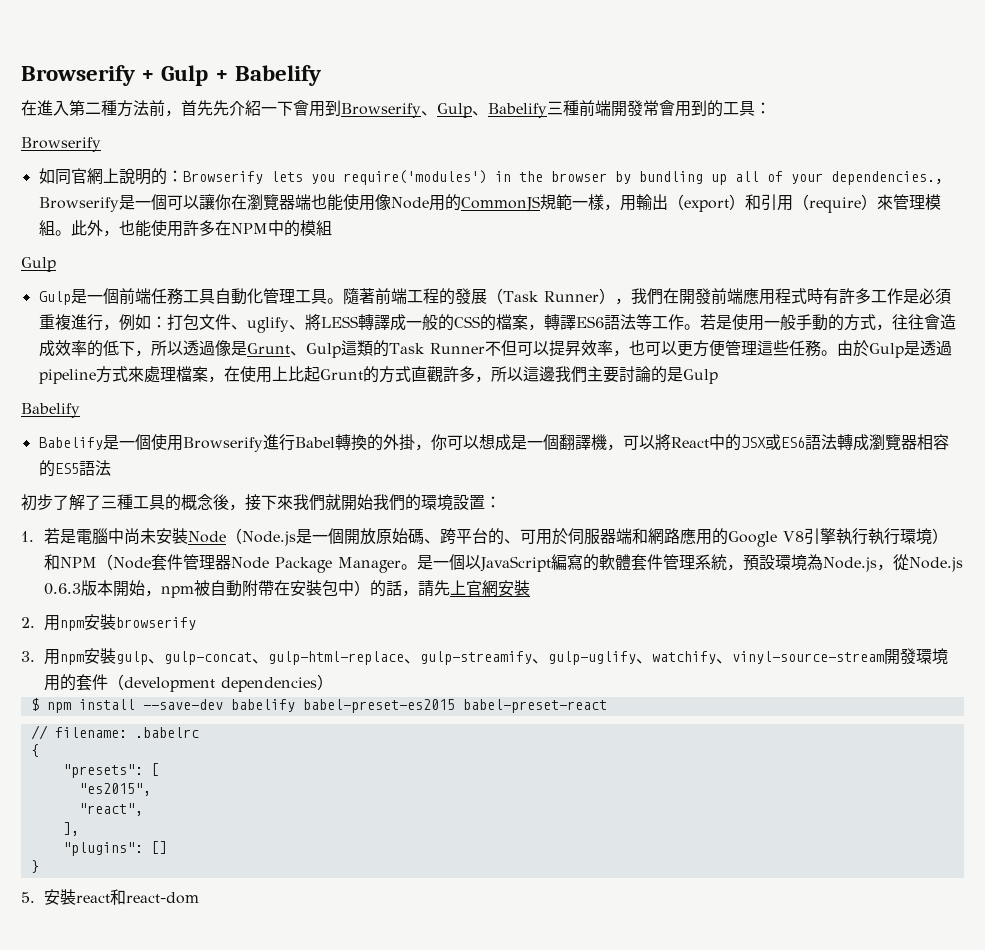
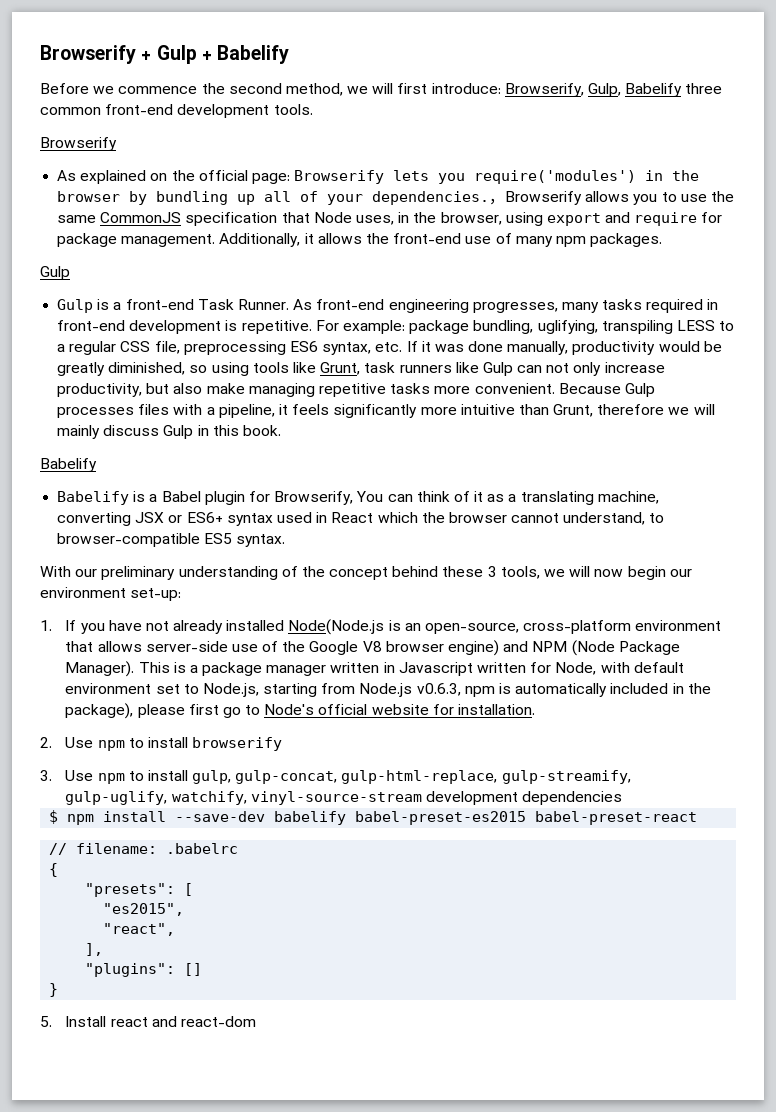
[21,100,771,118] [21,137,101,152] [38,168,183,185] 在進入第二種方法前，首先先介紹一下會用到Browserify、Gulp、Babelify三種前端開發常會用到的工具： // Browserify // 如同官網上說明的： -> [40,83,723,97] [40,104,313,118] [40,137,117,151] [57,170,290,184] Before we commence the second method, we will first introduce: Browserify, Gulp, Babelify three common front-end development tools. // Browserify // As explained on the official page:
[118,194,941,213] [38,220,332,237] [21,257,56,272] [38,288,951,305] [38,314,956,333] [38,340,952,358] [38,366,718,384] [21,403,80,418] [38,434,949,452] [38,460,111,477] [21,494,501,511] [21,528,949,547] [44,554,964,573] [44,580,531,598] [21,614,197,631] [21,648,949,665] [44,674,125,691] 是一個可以讓你在瀏覽器端也能使用像Node用的CommonJS規範一樣，用輸出（export）和引用（require）來管理模組。此外，也能使用許多在NPM中的模組 // Gulp // Gulp是一個前端任務工具自動化管理工具。隨著前端工程的發展（Task Runner），我們在開發前端應用程式時有許多工作是必須重複進行，例如：打包文件、uglify、將LESS轉譯成一般的CSS的檔案，轉譯ES6語法等工作。若是使用一般手動的方式，往往會造成效率的低下，所以透過像是Grunt、Gulp這類的Task Runner不但可以提昇效率，也可以更方便管理這些任務。由於Gulp是透過pipeline方式來處理檔案，在使用上比起Grunt的方式直觀許多，所以這邊我們主要討論的是Gulp // Babelify // Babelify是一個使用Browserify進行Babel轉換的外掛，你可以想成是一個翻譯機，可以將React中的JSX或ES6語法轉成瀏覽器相容的ES5語法 // 初步了解了三種工具的概念後，接下來我們就開始我們的環境設置： // 1.若是電腦中尚未安裝Node（Node.js是一個開放原始碼、跨平台的、可用於伺服器端和網路應用的Google V8引擎執行執行環境）和NPM（Node套件管理器Node Package Manager。是一個以JavaScript編寫的軟體套件管理系統，預設環境為Node.js，從Node.js 0.6.3版本開始，npm被自動附帶在安裝包中）的話，請先上官網安裝 // 2.用npm安裝browserify // 3.用npm安裝gulp、gulp-concat、gulp-html-replace、gulp-streamify、gulp-uglify、watchify、vinyl-source-stream開發環境用的套件（ -> [585,191,734,205] [57,212,723,226] [57,233,663,247] [40,266,70,280] [57,299,719,313] [57,320,735,334] [57,341,722,355] [57,362,665,376] [57,383,655,397] [57,404,715,418] [57,425,281,439] [40,458,97,472] [57,491,659,505] [57,512,665,526] [57,533,286,547] [40,566,692,580] [40,587,182,601] [40,619,722,635] [65,640,680,656] [65,661,684,677] [65,683,711,697] [65,703,536,719] [40,737,283,751] [40,770,631,784] [65,791,422,805] allows you to use the same CommonJS specification that Node uses, in the browser, using export and require for package management. Additionally, it allows the front-end use of many npm packages. // Gulp // Gulp is a front-end Task Runner. As front-end engineering progresses, many tasks required in front-end development is repetitive. For example: package bundling, uglifying, transpiling LESS to a regular CSS file, preprocessing ES6 syntax, etc. If it was done manually, productivity would be greatly diminished, so using tools like Grunt, task runners like Gulp can not only increase productivity, but also make managing repetitive tasks more convenient. Because Gulp processes files with a pipeline, it feels significantly more intuitive than Grunt, therefore we will mainly discuss Gulp in this book. // Babelify // Babelify is a Babel plugin for Browserify, You can think of it as a translating machine, converting JSX or ES6+ syntax used in React which the browser cannot understand, to browser-compatible ES5 syntax. // With our preliminary understanding of the concept behind these 3 tools, we will now begin our environment set-up: // 1. If you have not already installed Node(Node.js is an open-source, cross-platform environment that allows server-side use of the Google V8 browser engine) and NPM (Node Package Manager). This is a package manager written in Javascript written for Node, with default environment set to Node.js, starting from Node.js v0.6.3, npm is automatically included in the package), please first go to Node's official website for installation. // 2. Use npm to install browserify // 3. Use npm to install gulp, gulp-concat, gulp-html-replace, gulp-streamify, gulp-uglify, watchify, vinyl-source-stream
[317,674,334,690] ） -> (623, 798) none
[44,889,127,905] 安裝react和 -> [65,1016,177,1027] Install react and

